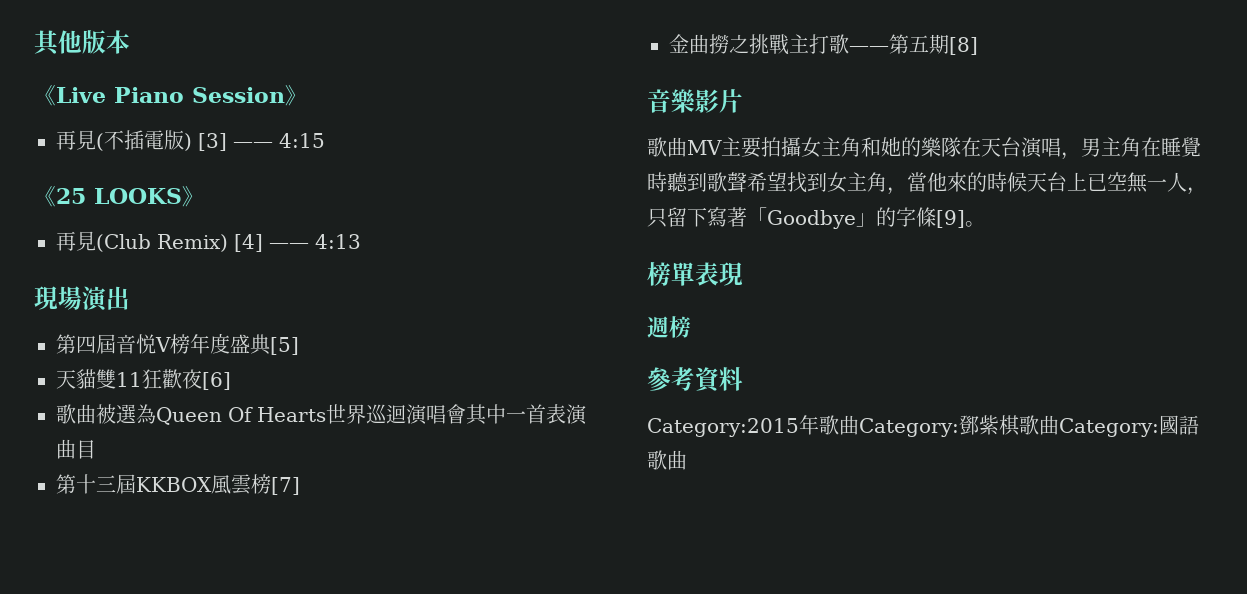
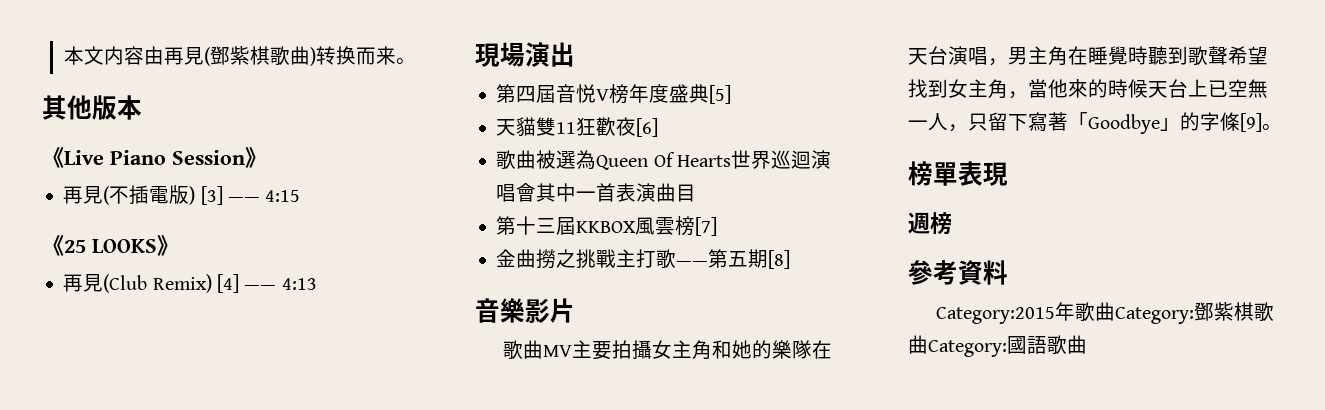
(34, 43) none -> [64,46,417,66] 本文内容由再見(鄧紫棋歌曲)转换而来。 //

